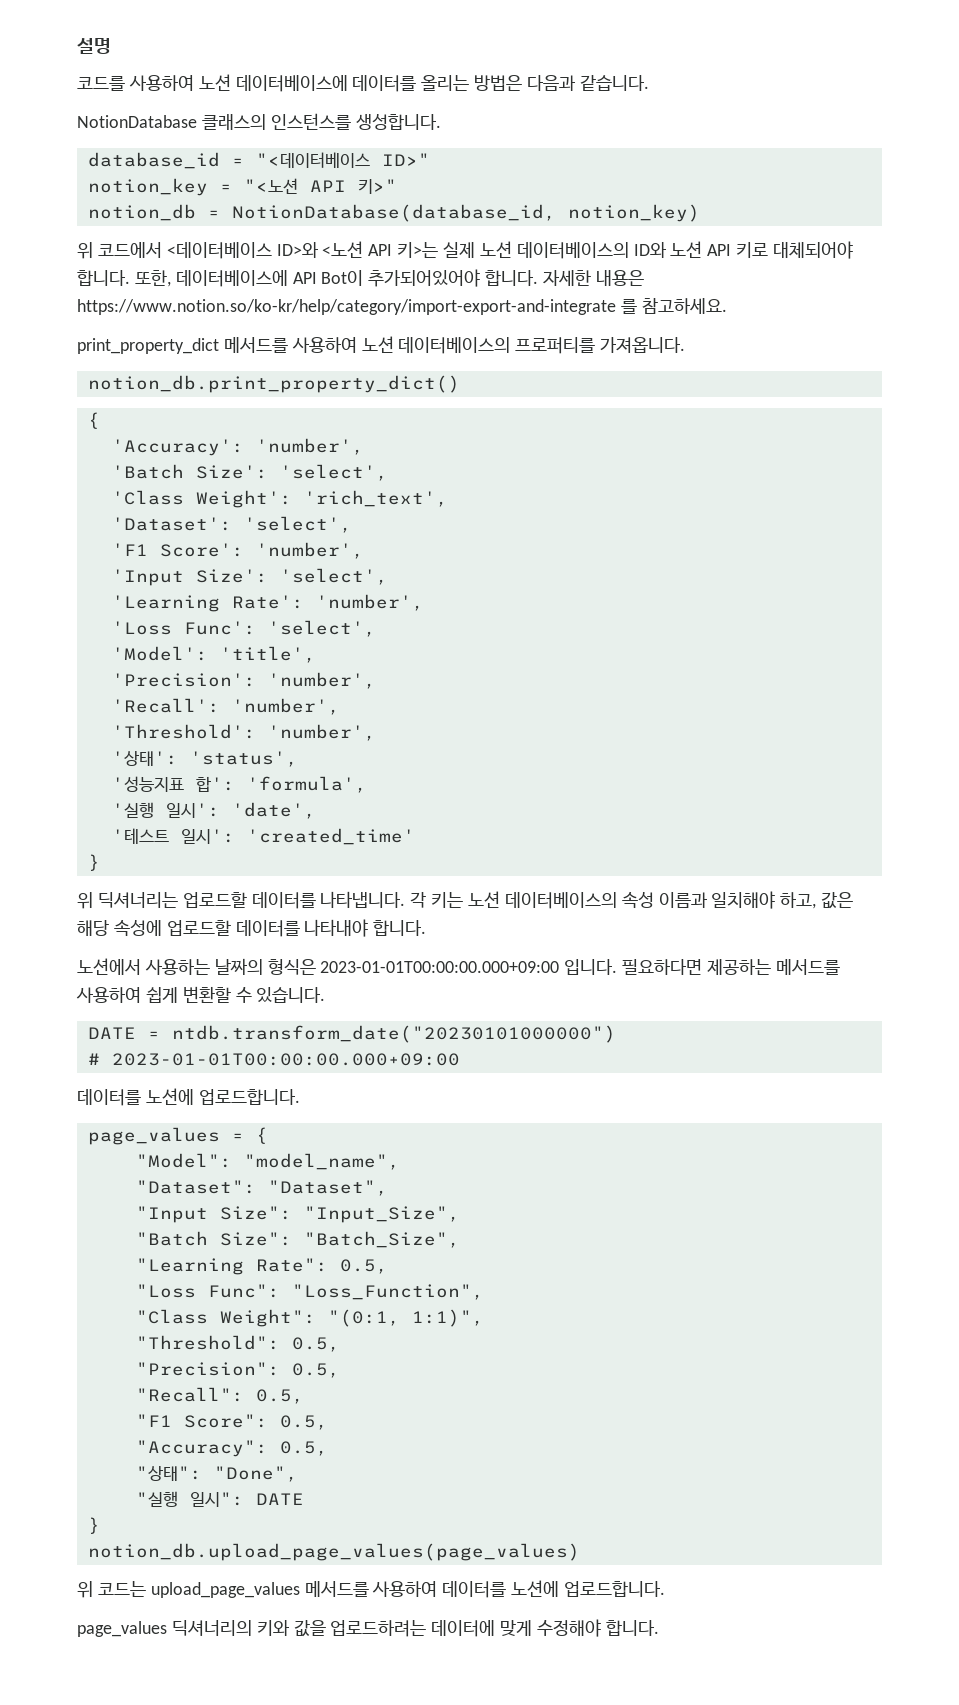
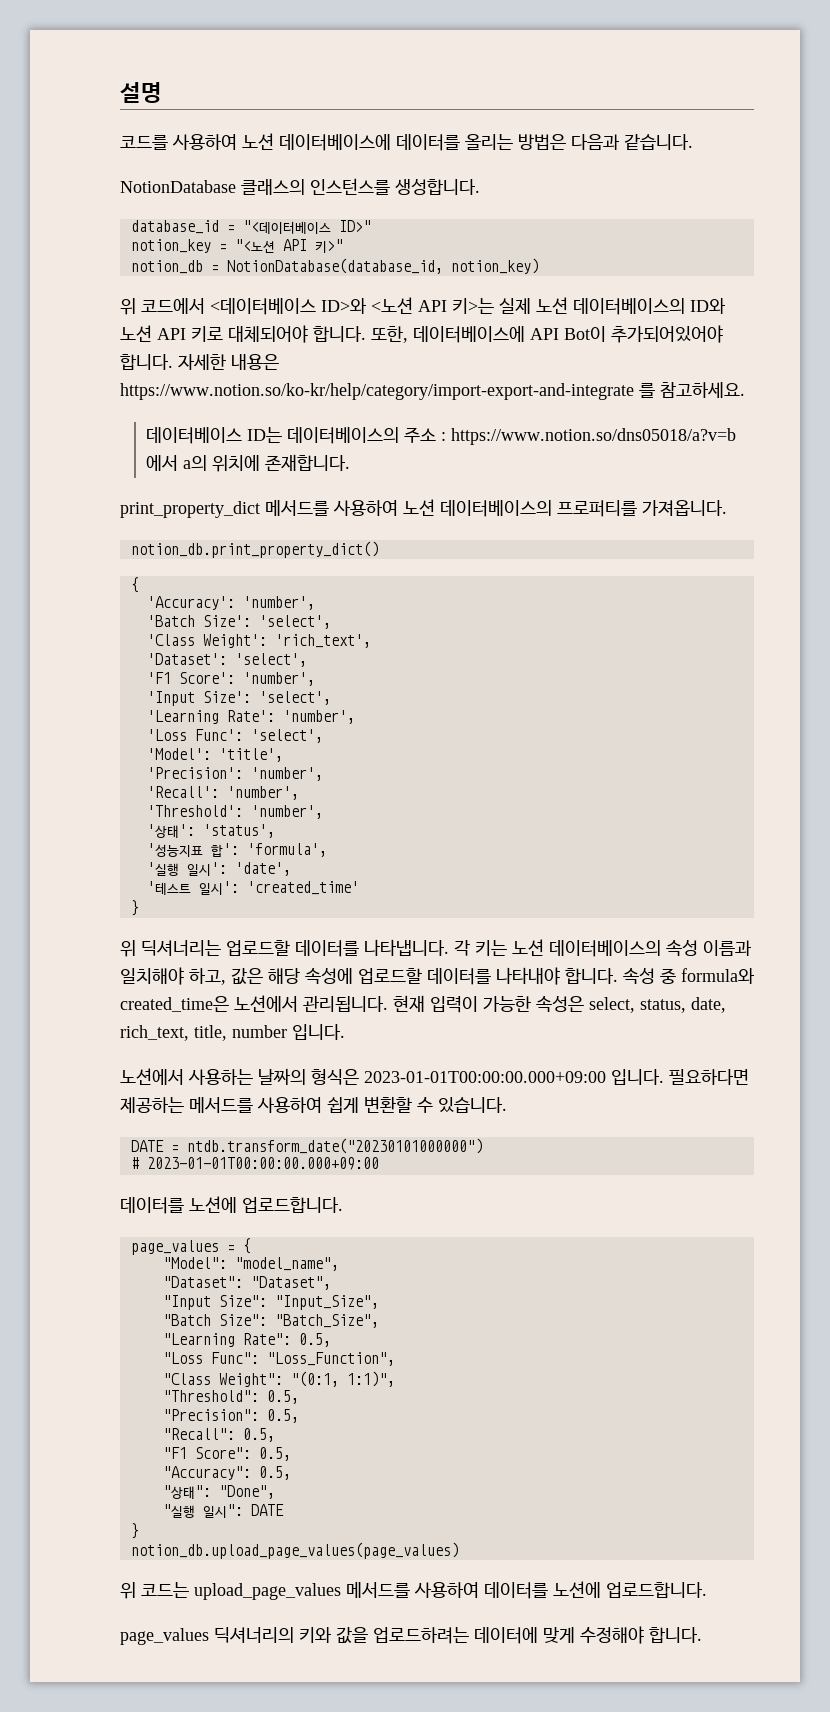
(727, 306) none -> [146,427,737,445] [146,454,351,472] // 데이터베이스 ID는 데이터베이스의 주소 : https://www.notion.so/dns05018/a?v=b 에서 a의 위치에 존재합니다.
(427, 928) none -> [623,968,755,985] [120,995,726,1013] [120,1024,345,1041] 속성 중 formula와 created_time은 노션에서 관리됩니다. 현재 입력이 가능한 속성은 select, status, date, rich_text, title, number 입니다.

